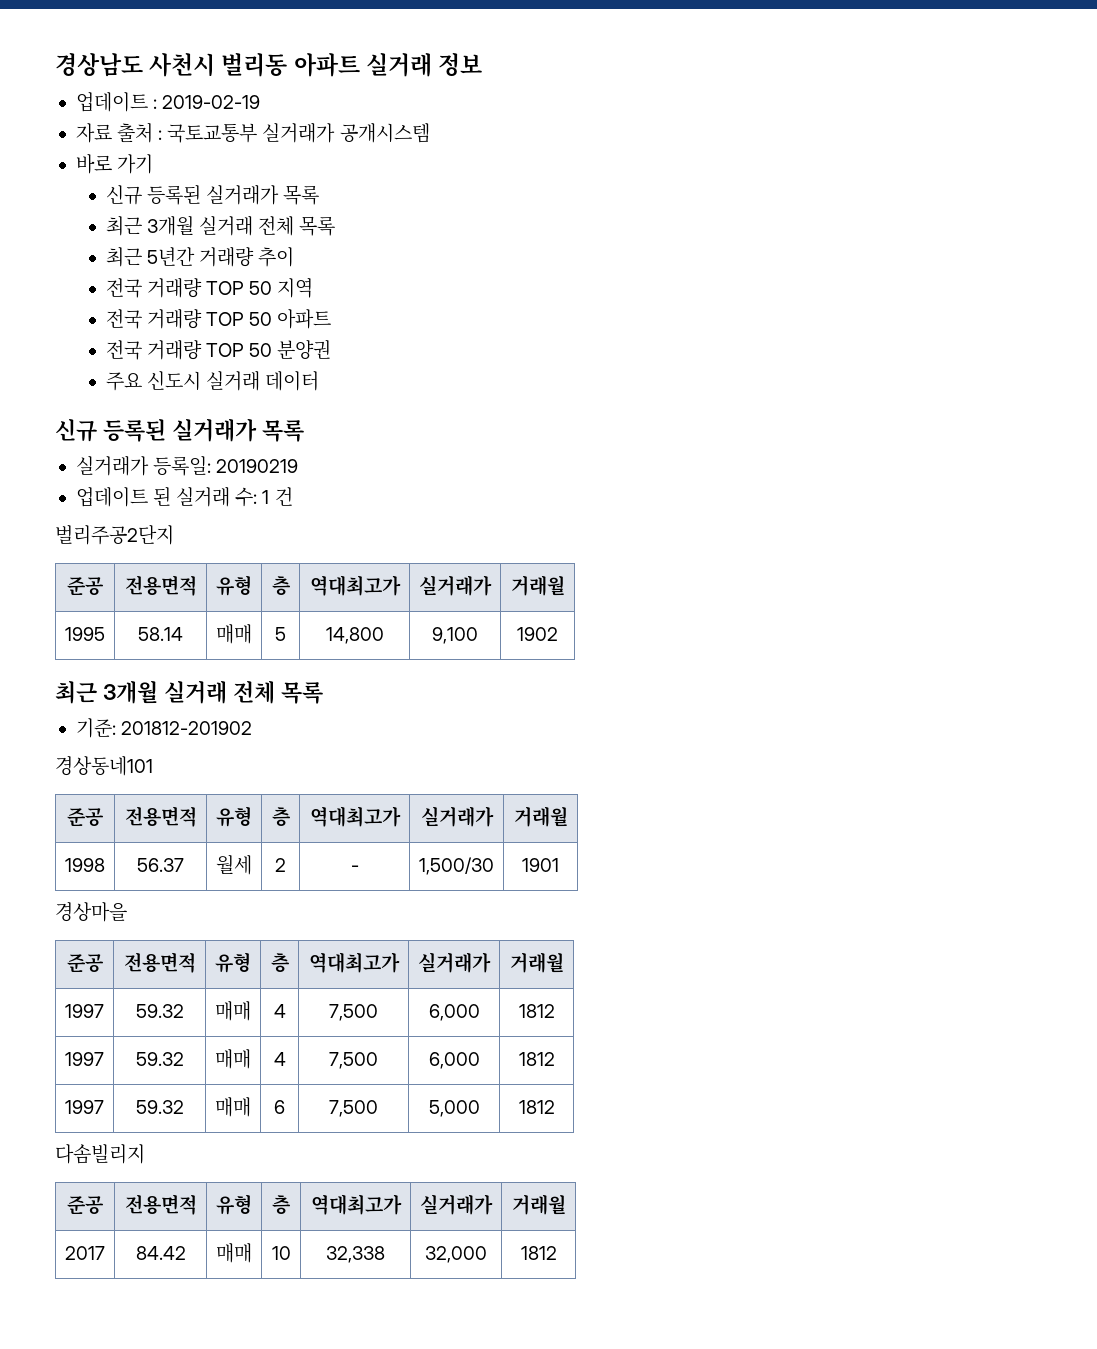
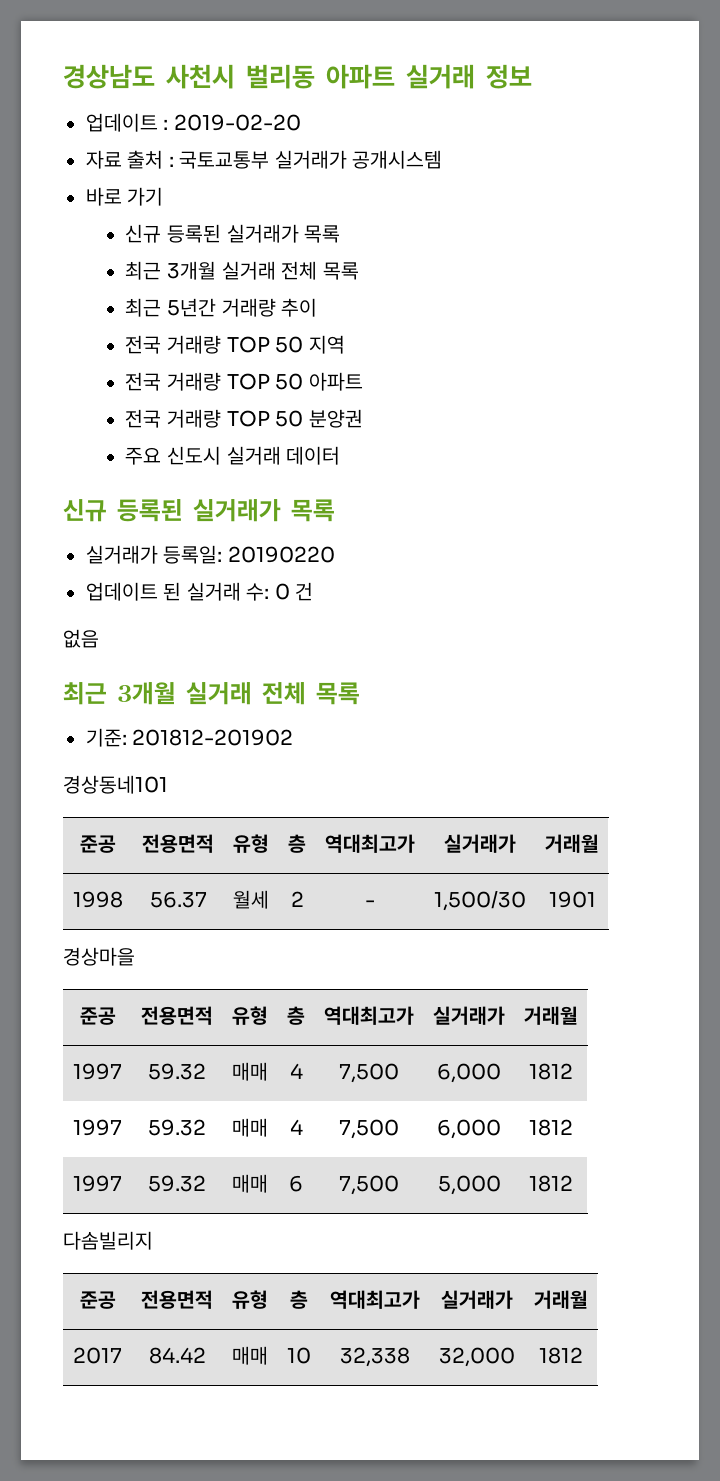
[162,95,261,109] 2019-02-19 -> [173,114,301,131] 2019-02-20
[216,459,299,473] 20190219 -> [227,546,335,563] 20190220
[262,490,270,504] 1 -> [274,583,290,600] 0
[55,525,174,545] [67,577,104,595] [124,575,197,596] [216,575,252,596] [271,576,291,595] [309,575,401,596] [419,575,492,596] [510,575,565,596] [65,627,105,641] [138,627,183,641] [216,624,252,644] [275,627,286,641] [325,627,384,644] [432,627,478,644] [517,627,558,641] 벌리주공2단지 // 준공 | 전용면적 | 유형 | 층 | 역대최고가 | 실거래가 | 거래월 // 1995 | 58.14 | 매매 | 5 | 14,800 | 9,100 | 1902 -> [63,629,99,648] 없음

